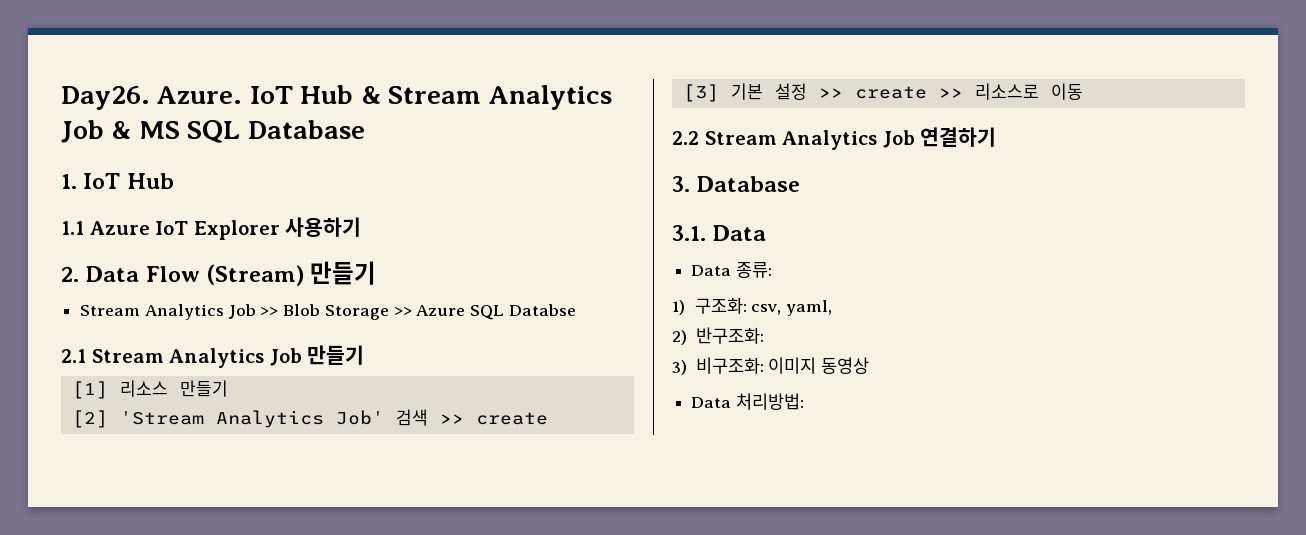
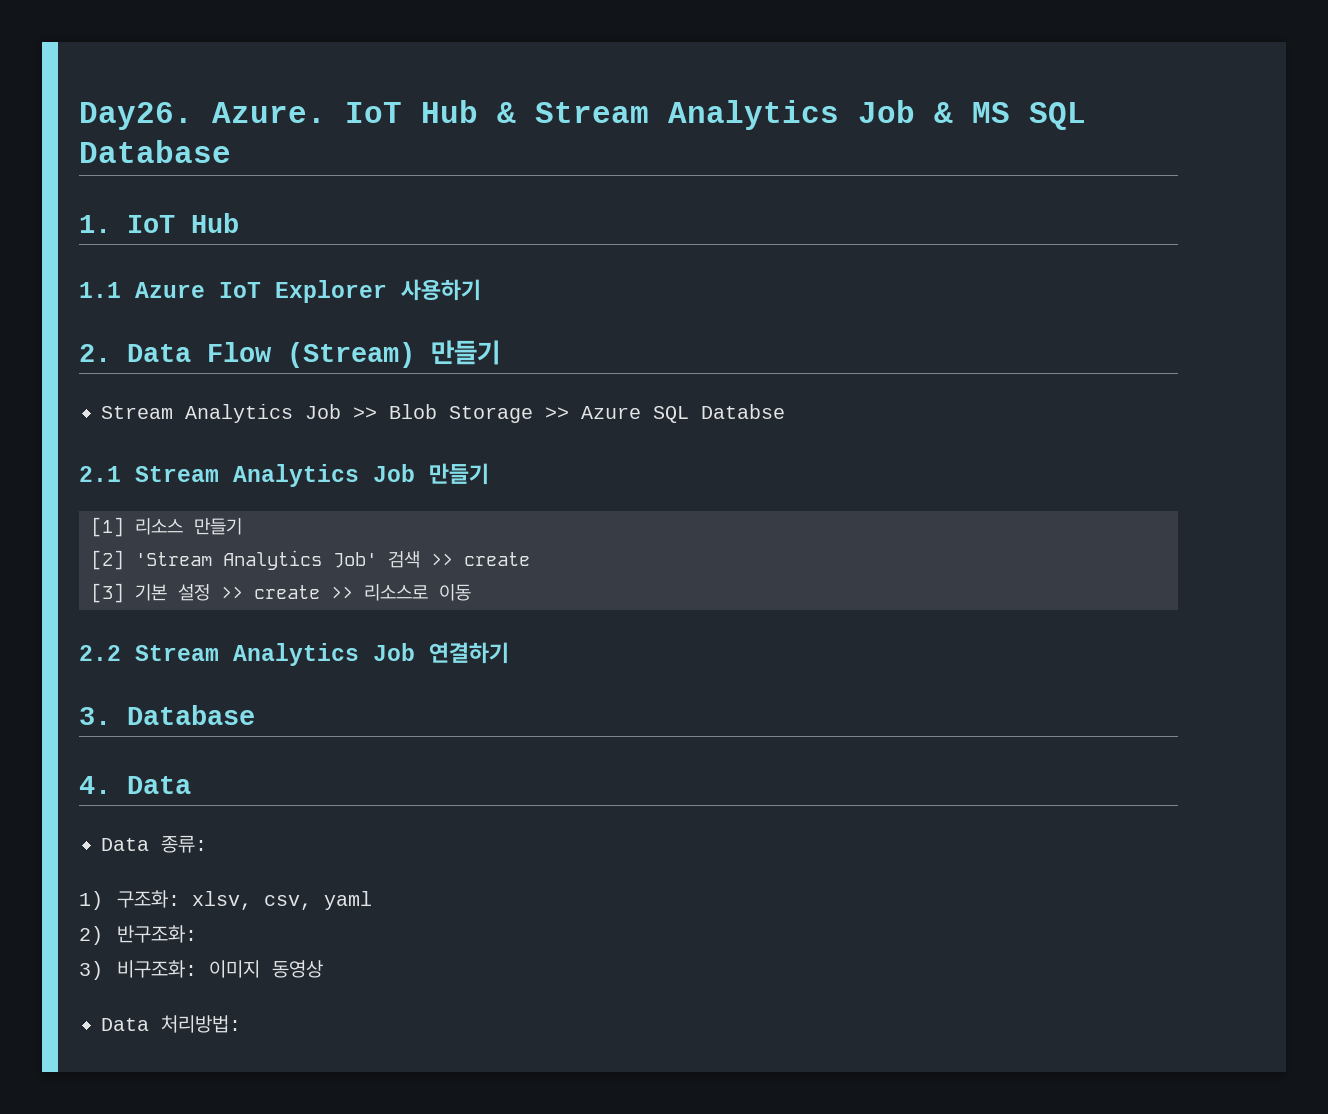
[672,225,706,241] 3.1. -> [79,776,111,794] 4.
[751,300,833,316] csv, yaml, -> [191,891,372,910] xlsv, csv, yaml

